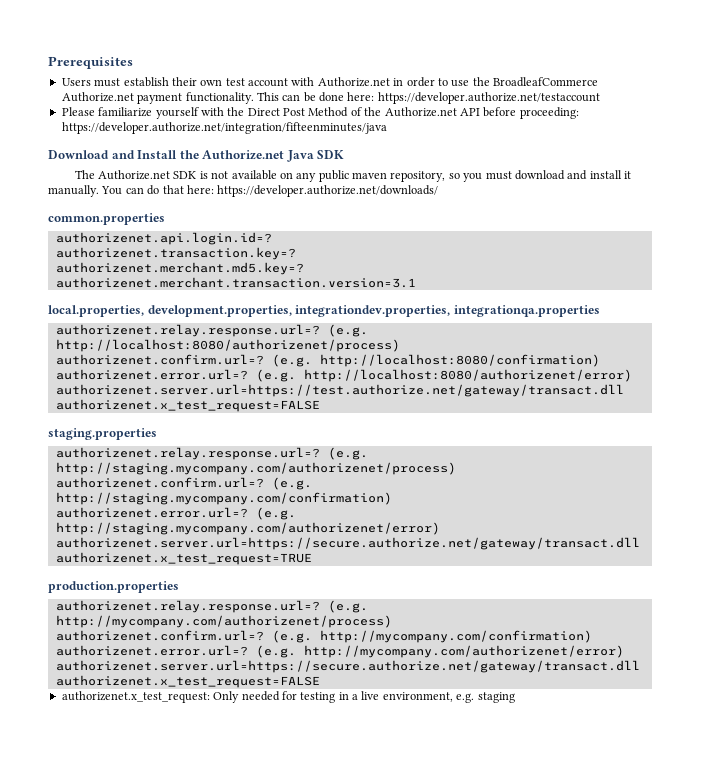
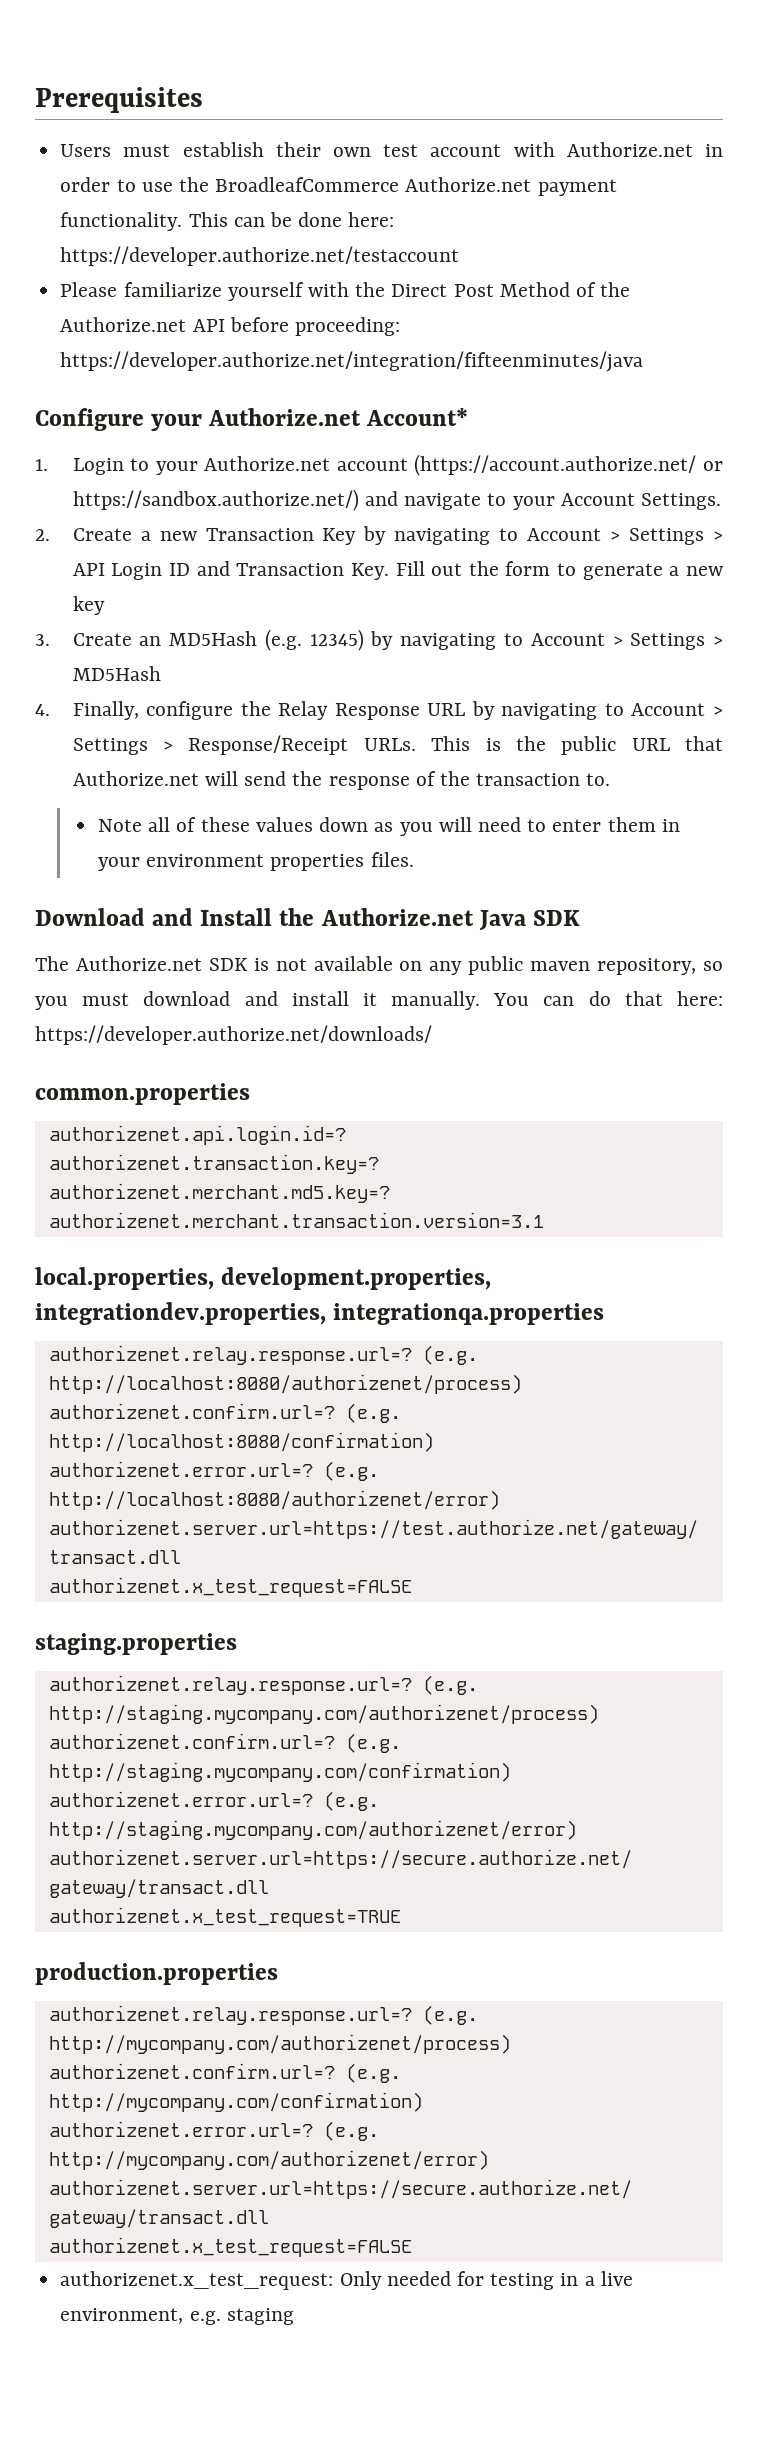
(387, 128) none -> [35,408,469,431] [35,454,723,476] [72,489,721,511] [35,526,723,545] [72,561,723,580] [72,596,105,615] [35,629,723,651] [72,666,161,681] [35,701,723,720] [72,735,724,755] [72,771,611,790] [98,817,680,836] [98,852,414,871] // Configure your Authorize.net Account* // 1. Login to your Authorize.net account (https://account.authorize.net/ or https://sandbox.authorize.net/) and navigate to your Account Settings. // 2. Create a new Transaction Key by navigating to Account > Settings > API Login ID and Transaction Key. Fill out the form to generate a new key // 3. Create an MD5Hash (e.g. 12345) by navigating to Account > Settings > MD5Hash // 4. Finally, configure the Relay Response URL by navigating to Account > Settings > Response/Receipt URLs. This is the public URL that Authorize.net will send the response of the transaction to. // Note all of these values down as you will need to enter them in your environment properties files.

